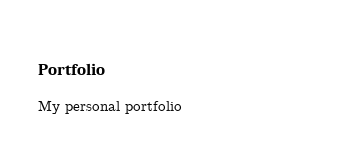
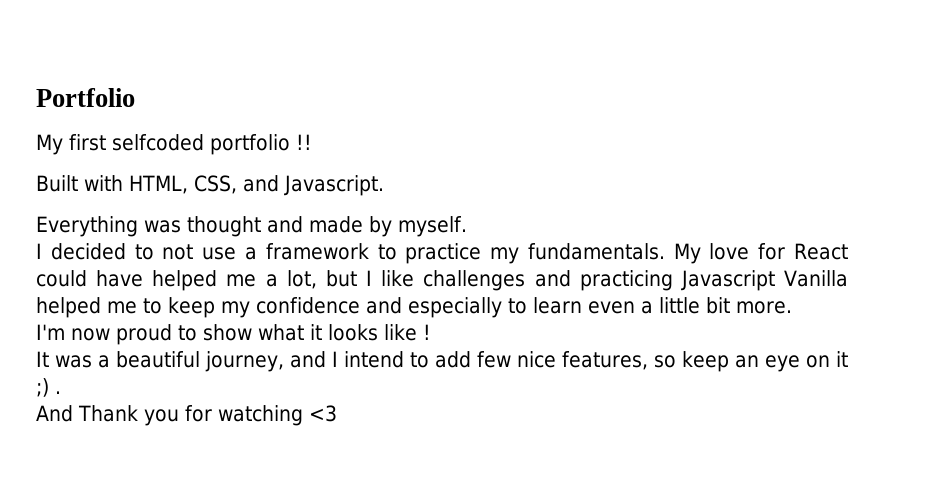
[65,101,182,114] personal portfolio -> [69,134,312,155] [36,175,384,196] [36,216,467,237] [36,243,849,264] [36,270,849,291] [36,297,792,318] [36,324,431,345] [36,351,848,372] [36,378,61,397] [36,405,337,426] first selfcoded portfolio !! // Built with HTML, CSS, and Javascript. // Everything was thought and made by myself. // I decided to not use a framework to practice my fundamentals. My love for React could have helped me a lot, but I like challenges and practicing Javascript Vanilla helped me to keep my confidence and especially to learn even a little bit more. // I'm now proud to show what it looks like ! // It was a beautiful journey, and I intend to add few nice features, so keep an eye on it ;) . // And Thank you for watching <3

